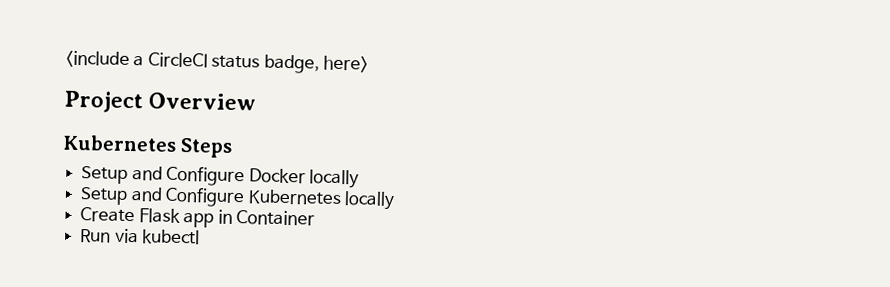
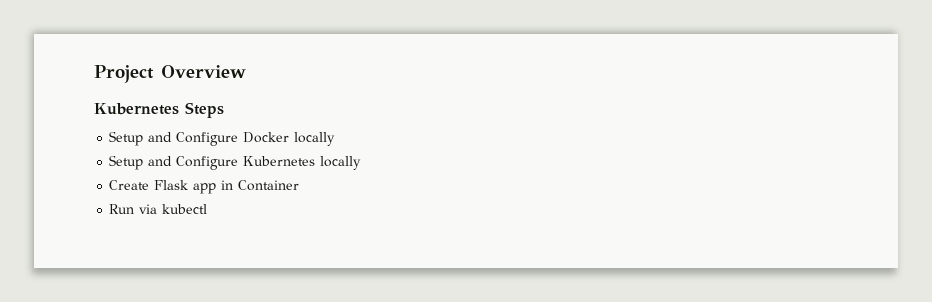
[65,50,370,74] <include a CircleCI status badge, here> // -> (94, 74) none

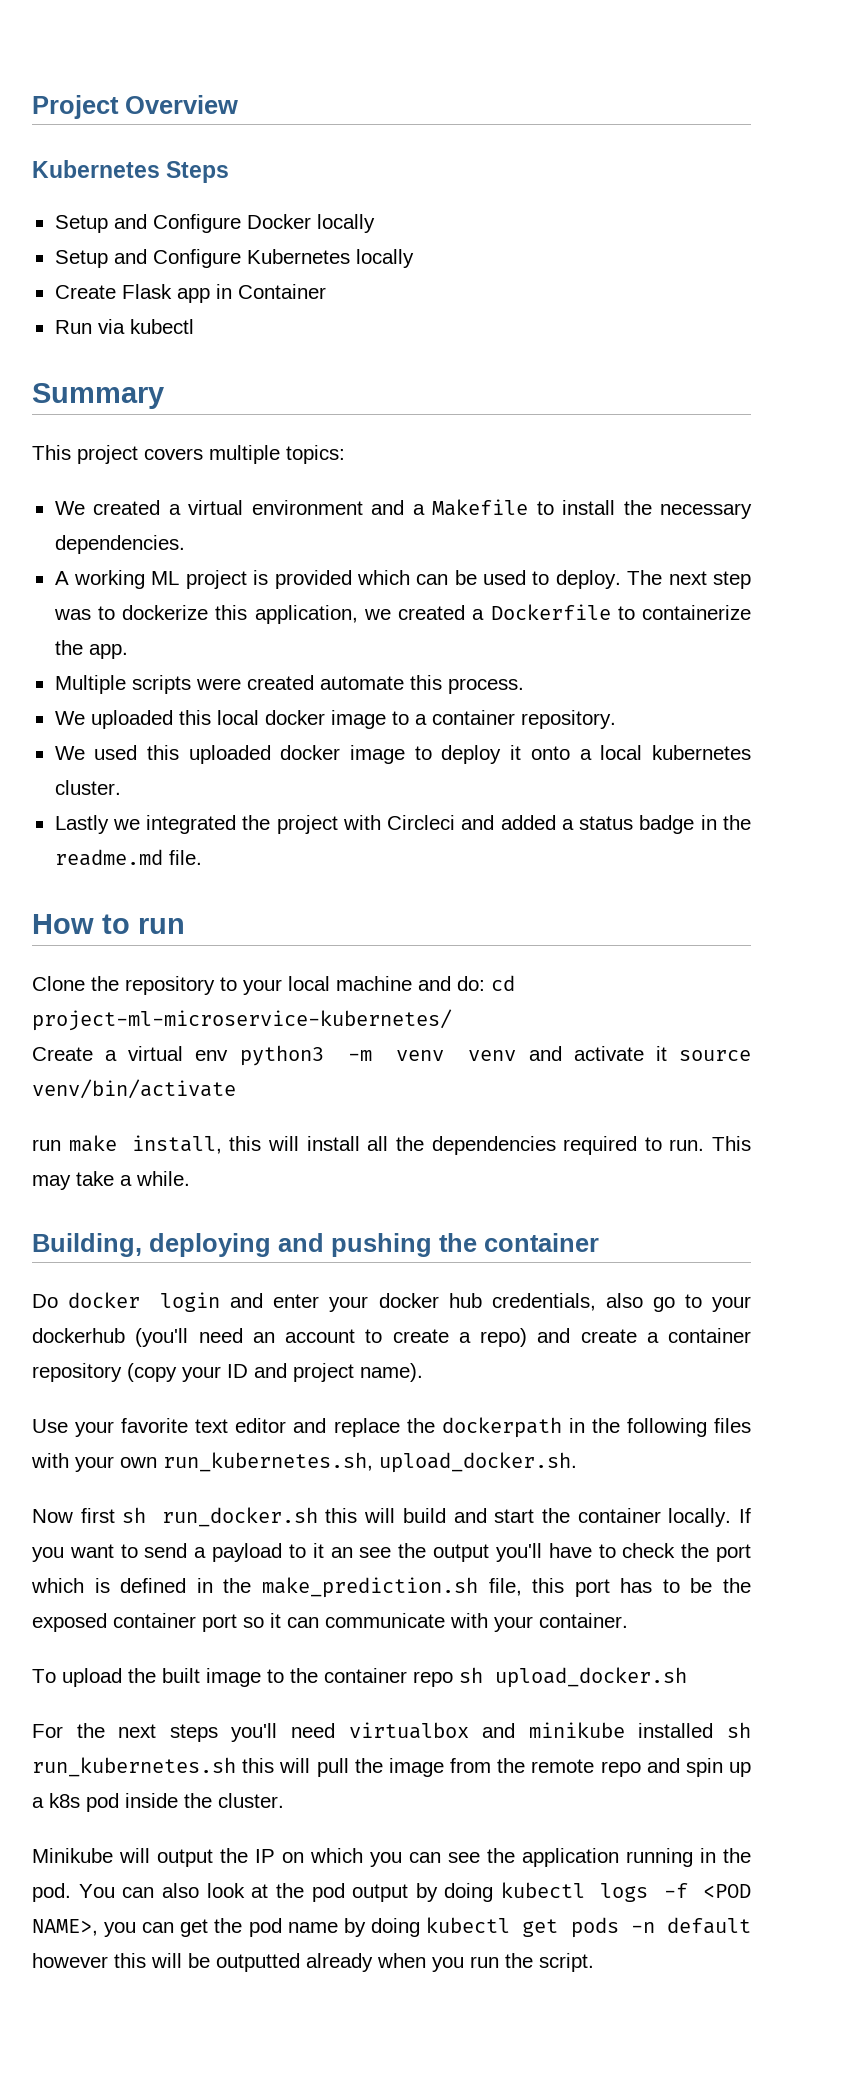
(208, 209) none -> [32,383,164,409] [32,445,345,464] [54,499,752,519] [54,535,185,554] [54,570,752,589] [53,604,751,624] [54,640,128,659] [54,675,524,694] [54,710,616,729] [54,745,751,764] [54,780,121,795] [54,815,751,834] [54,849,202,866] [32,914,185,934] [32,975,515,995] [32,1009,452,1031] [32,1045,751,1066] [32,1079,236,1099] [32,1135,752,1155] [32,1171,190,1190] [32,1233,599,1257] [32,1292,752,1312] [32,1328,751,1347] [32,1363,423,1382] [32,1417,752,1438] [31,1452,577,1473] [32,1507,752,1527] [32,1543,752,1562] [31,1577,752,1598] [32,1613,628,1632] [32,1667,687,1688] [32,1722,752,1742] [32,1757,751,1777] [32,1793,284,1812] [32,1848,751,1867] [32,1882,751,1902] [32,1917,752,1938] [32,1953,594,1972] // Summary // This project covers multiple topics: // We created a virtual environment and a Makefile to install the necessary dependencies. // A working ML project is provided which can be used to deploy. The next step was to dockerize this application, we created a Dockerfile to containerize the app. // Multiple scripts were created automate this process. // We uploaded this local docker image to a container repository. // We used this uploaded docker image to deploy it onto a local kubernetes cluster. // Lastly we integrated the project with Circleci and added a status badge in the readme.md file. // How to run // Clone the repository to your local machine and do: cd project-ml-microservice-kubernetes/ // Create a virtual env python3 -m venv venv and activate it source venv/bin/activate // run make install, this will install all the dependencies required to run. This may take a while. // Building, deploying and pushing the container // Do docker login and enter your docker hub credentials, also go to your dockerhub (you'll need an account to create a repo) and create a container repository (copy your ID and project name). // Use your favorite text editor and replace the dockerpath in the following files with your own run_kubernetes.sh, upload_docker.sh. // Now first sh run_docker.sh this will build and start the container locally. If you want to send a payload to it an see the output you'll have to check the port which is defined in the make_prediction.sh file, this port has to be the exposed container port so it can communicate with your container. // To upload the built image to the container repo sh upload_docker.sh // For the next steps you'll need virtualbox and minikube installed sh run_kubernetes.sh this will pull the image from the remote repo and spin up a k8s pod inside the cluster. // Minikube will output the IP on which you can see the application running in the pod. You can also look at the pod output by doing kubectl logs -f <POD NAME>, you can get the pod name by doing kubectl get pods -n default however this will be outputted already when you run the script.

